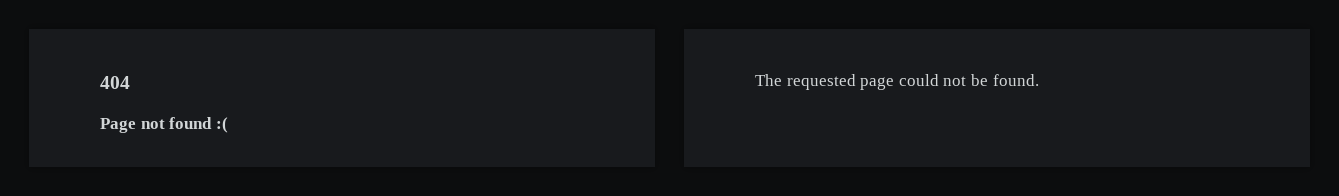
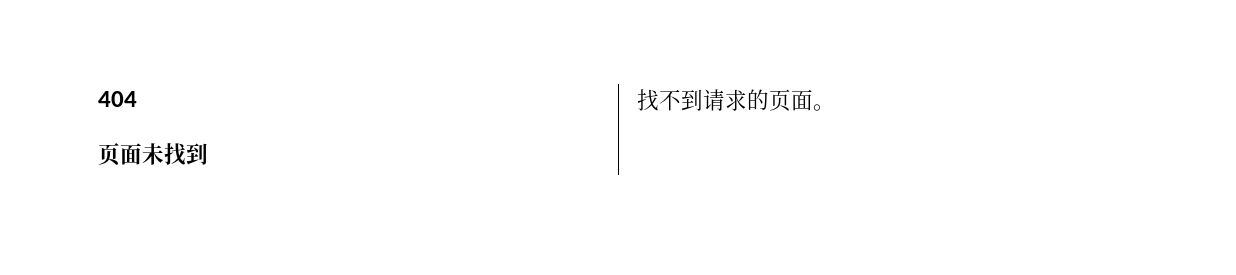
[100,117,228,133] [755,74,1039,90] Page not found :( // The requested page could not be found. -> [98,143,208,166] [637,89,835,111] 页面未找到 // 找不到请求的页面。

